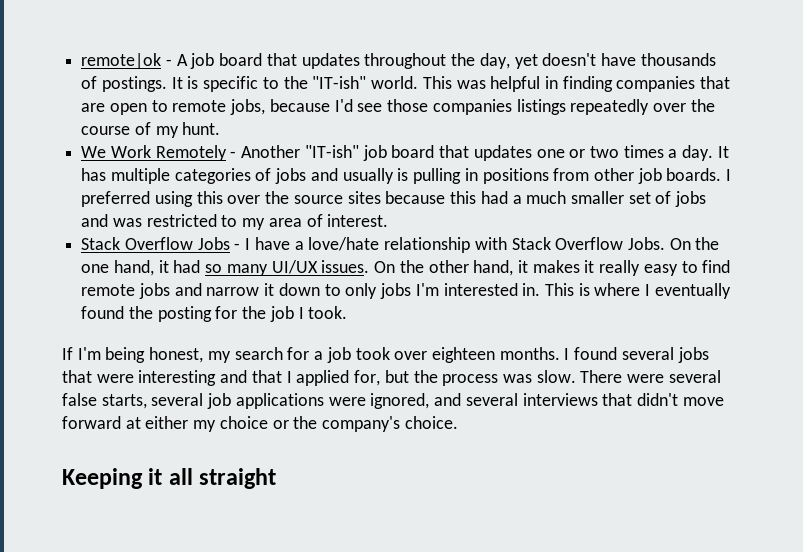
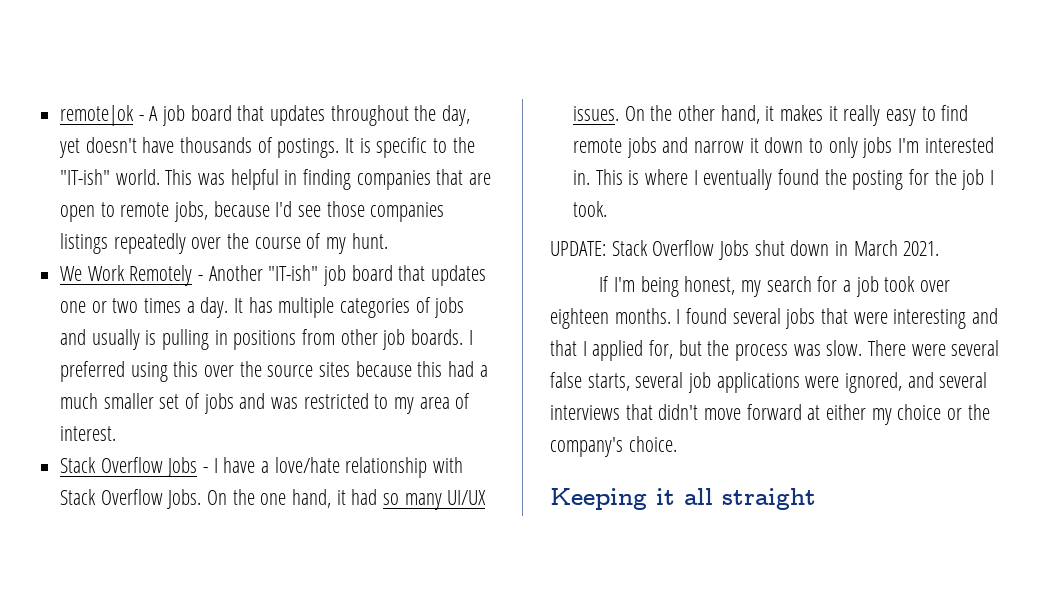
(348, 312) none -> [550,240,940,260] // UPDATE: Stack Overflow Jobs shut down in March 2021.

